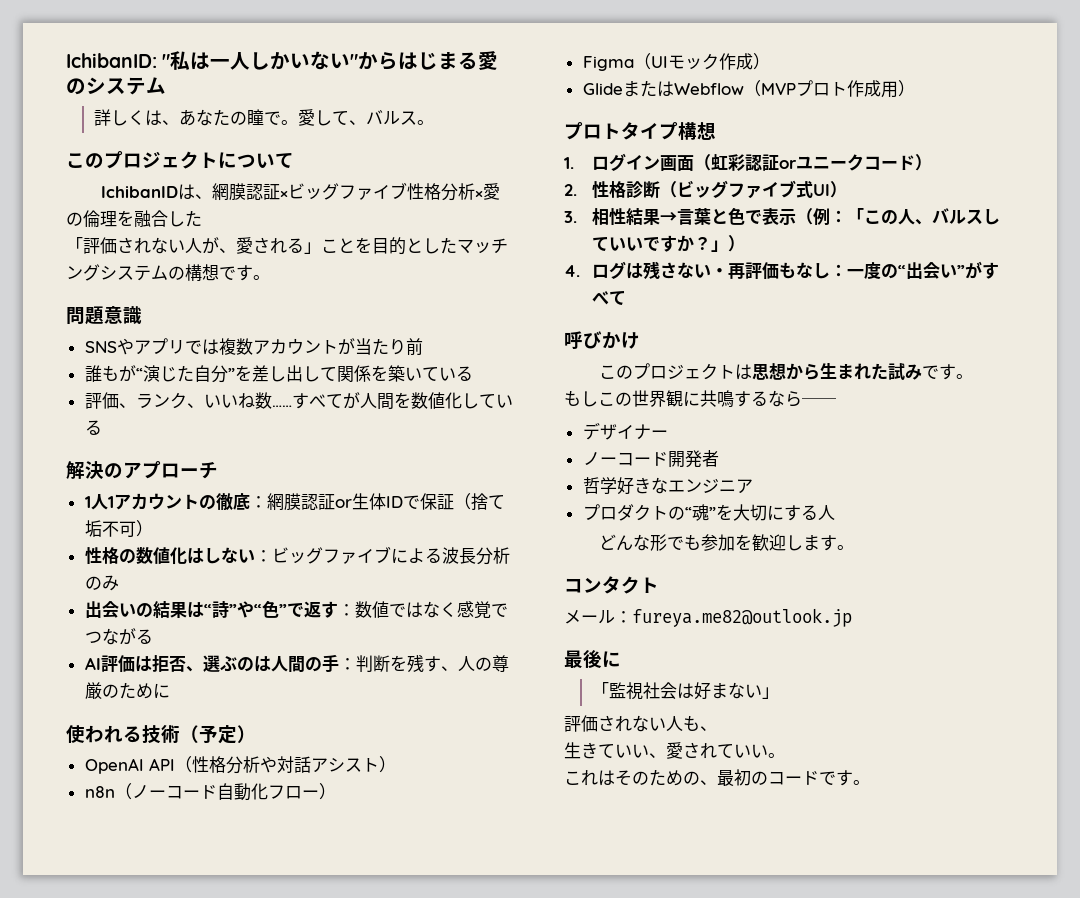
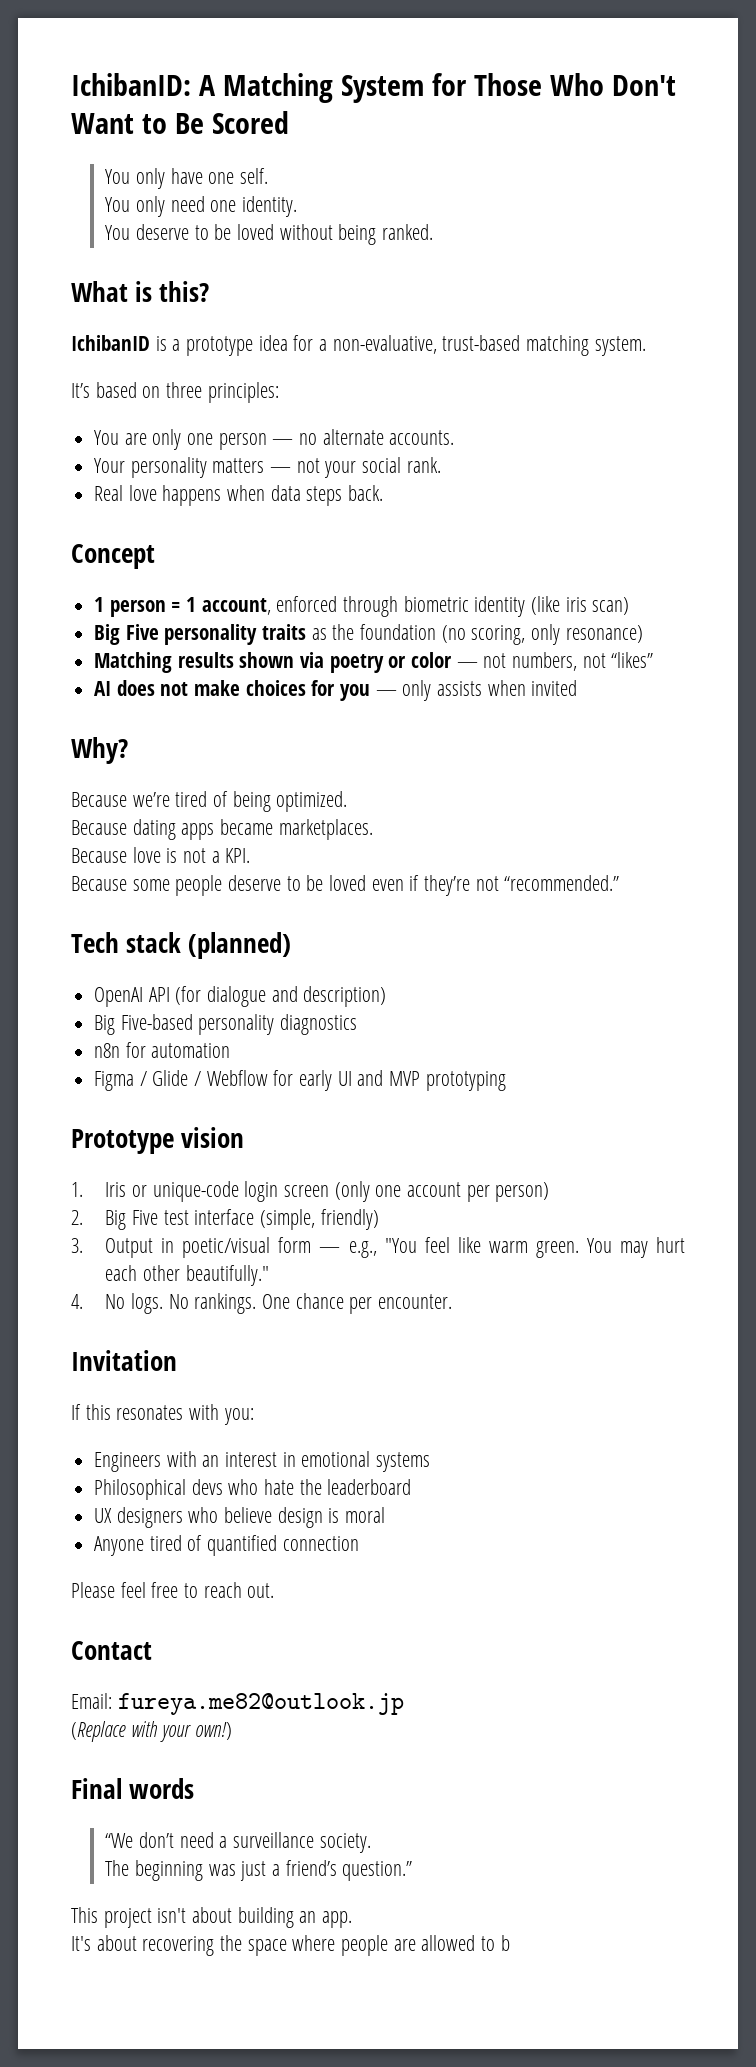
[162,51,499,70] [66,77,166,95] [93,109,434,126] [66,151,294,169] [100,182,500,201] [66,210,202,227] [66,237,508,255] [66,264,270,281] [66,306,142,325] [84,338,423,356] [84,365,473,383] [84,392,513,410] [84,420,102,435] [66,461,218,480] [84,493,505,511] [84,520,153,537] [84,546,510,565] [84,575,119,591] [84,600,508,619] [84,628,153,645] [84,654,509,673] [84,682,170,699] [66,724,256,744] [84,756,396,774] [84,783,336,801] [582,53,770,71] [582,80,915,98] [564,122,716,140] [564,153,932,171] [564,180,847,199] [564,207,1000,225] [591,235,745,252] [564,261,999,280] [591,291,626,305] [564,331,640,349] [598,363,973,381] [564,390,836,408] [582,422,668,440] [582,450,719,468] [582,477,753,495] [582,504,835,521] [598,534,854,551] [564,576,659,594] [564,608,852,627] [564,650,621,669] [591,682,779,700] [564,715,717,732] [564,742,785,759] [564,769,870,786] "私は一人しかいない"からはじまる愛のシステム // 詳しくは、あなたの瞳で。愛して、バルス。 // このプロジェクトについて // IchibanIDは、網膜認証×ビッグファイブ性格分析×愛の倫理を融合した // 「評価されない人が、愛される」ことを目的としたマッチングシステムの構想です。 // 問題意識 // SNSやアプリでは複数アカウントが当たり前 // 誰もが“演じた自分”を差し出して関係を築いている // 評価、ランク、いいね数……すべてが人間を数値化している // 解決のアプローチ // 1人1アカウントの徹底：網膜認証or生体IDで保証（捨て垢不可） // 性格の数値化はしない：ビッグファイブによる波長分析のみ // 出会いの結果は“詩”や“色”で返す：数値ではなく感覚でつながる // AI評価は拒否、選ぶのは人間の手：判断を残す、人の尊厳のために // 使われる技術（予定） // OpenAI API（性格分析や対話アシスト） // n8n（ノーコード自動化フロー） // Figma（UIモック作成） // GlideまたはWebflow（MVPプロト作成用） // プロトタイプ構想 // 1.ログイン画面（虹彩認証orユニークコード） // 2.性格診断（ビッグファイブ式UI） // 3.相性結果→言葉と色で表示（例：「この人、バルスしていいですか？」） // 4.ログは残さない・再評価もなし：一度の“出会い”がすべて // 呼びかけ // このプロジェクトは思想から生まれた試みです。 // もしこの世界観に共鳴するなら── // デザイナー // ノーコード開発者 // 哲学好きなエンジニア // プロダクトの“魂”を大切にする人 // どんな形でも参加を歓迎します。 // コンタクト // メール：fureya.me82@outlook.jp // 最後に // 「監視社会は好まない」 // 評価されない人も、 // 生きていい、愛されていい。 // これはそのための、最初のコードです。 -> [198,73,676,103] [71,111,289,134] [105,168,268,189] [105,196,297,217] [105,224,433,245] [71,281,210,302] [71,335,646,356] [71,382,279,403] [94,429,455,450] [94,457,441,478] [94,485,384,506] [71,544,155,569] [94,596,630,617] [94,624,643,645] [94,652,654,673] [94,680,578,701] [71,737,128,764] [71,791,348,812] [71,819,373,840] [71,847,251,863] [71,875,620,896] [71,932,292,959] [94,986,387,1007] [94,1014,358,1035] [94,1042,231,1058] [94,1070,506,1091] [71,1127,245,1154] [71,1181,550,1202] [71,1209,379,1230] [71,1237,685,1258] [105,1265,269,1286] [71,1293,452,1314] [71,1350,177,1371] [71,1404,254,1425] [94,1451,431,1472] [94,1479,412,1500] [94,1507,386,1528] [94,1535,359,1556] [71,1582,275,1598] [71,1641,152,1660] [71,1693,404,1715] [71,1721,233,1742] [71,1778,195,1799] [105,1832,371,1853] [105,1860,413,1881] [71,1907,353,1928] [71,1935,510,1956] A Matching System for Those Who Don't Want to Be Scored // You only have one self. // You only need one identity. // You deserve to be loved without being ranked. // What is this? // IchibanID is a prototype idea for a non-evaluative, trust-based matching system. // It’s based on three principles: // You are only one person — no alternate accounts. // Your personality matters — not your social rank. // Real love happens when data steps back. // Concept // 1 person = 1 account, enforced through biometric identity (like iris scan) // Big Five personality traits as the foundation (no scoring, only resonance) // Matching results shown via poetry or color — not numbers, not “likes” // AI does not make choices for you — only assists when invited // Why? // Because we’re tired of being optimized. // Because dating apps became marketplaces. // Because love is not a KPI. // Because some people deserve to be loved even if they’re not “recommended.” // Tech stack (planned) // OpenAI API (for dialogue and description) // Big Five-based personality diagnostics // n8n for automation // Figma / Glide / Webflow for early UI and MVP prototyping // Prototype vision // 1. Iris or unique-code login screen (only one account per person) // 2. Big Five test interface (simple, friendly) // 3. Output in poetic/visual form — e.g., "You feel like warm green. You may hurt each other beautifully." // 4. No logs. No rankings. One chance per encounter. // Invitation // If this resonates with you: // Engineers with an interest in emotional systems // Philosophical devs who hate the leaderboard // UX designers who believe design is moral // Anyone tired of quantified connection // Please feel free to reach out. // Contact // Email: fureya.me82@outlook.jp // (Replace with your own!) // Final words // “We don’t need a surveillance society. // The beginning was just a friend’s question.” // This project isn't about building an app. // It's about recovering the space where people are allowed to b

